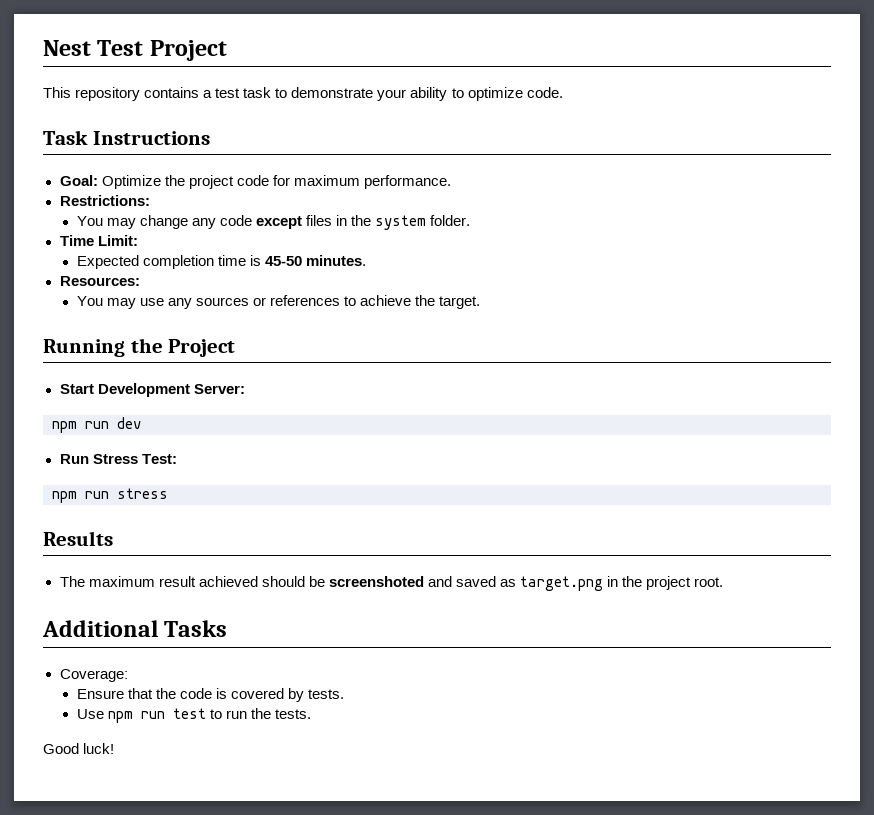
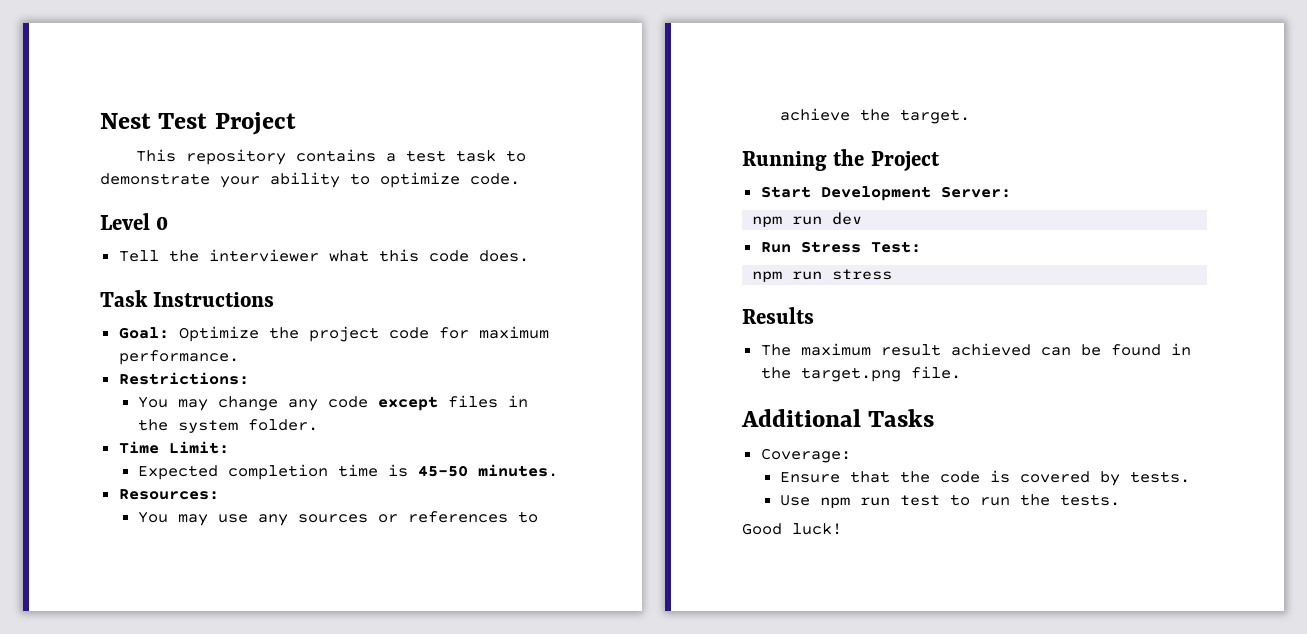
(563, 92) none -> [100,213,169,230] [118,249,529,262] // Level 0 // Tell the interviewer what this code does.
[261,576,724,591] should be screenshoted and saved as target.png in the project root. -> [1040,343,1191,356] [760,366,961,382] can be found in the target.png file.

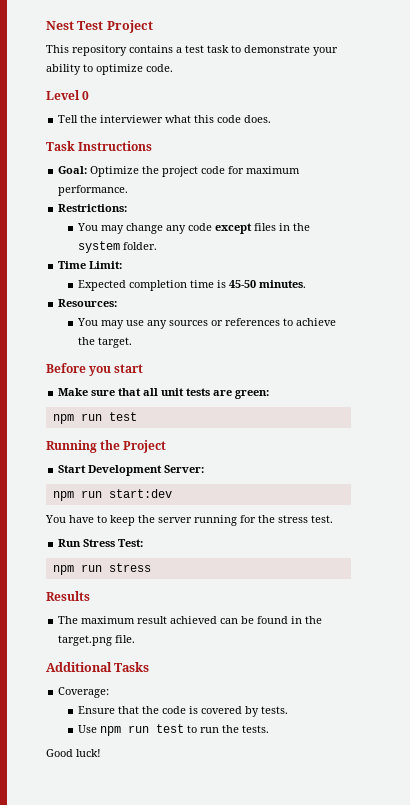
(971, 116) none -> [46,363,144,376] [58,388,270,399] [52,412,137,424] // Before you start // Make sure that all unit tests are green: // npm run test
[832,212,863,225] dev -> [108,489,172,498] [45,515,333,526] start:dev // You have to keep the server running for the stress test.

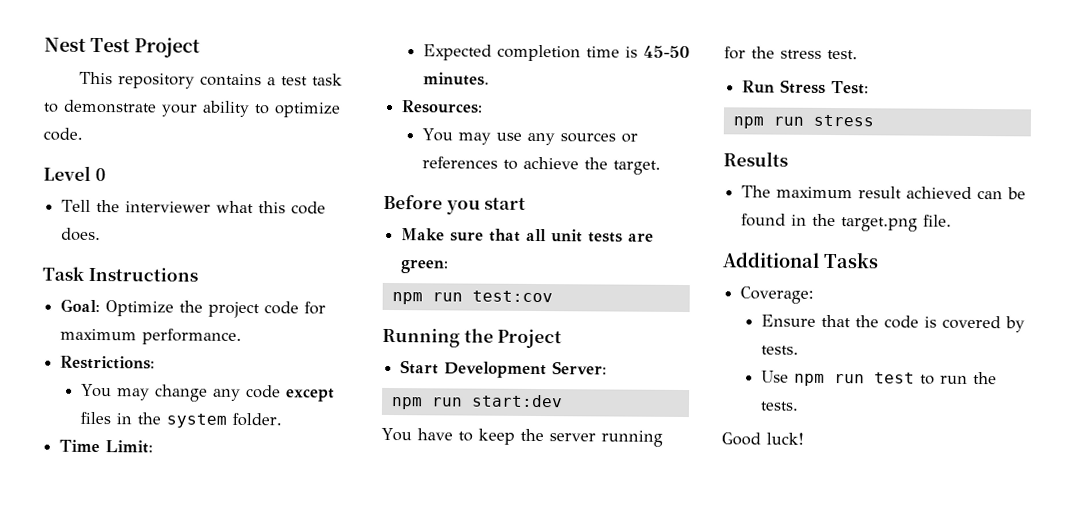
[108,412,137,421] test -> [471,290,553,303] test:cov

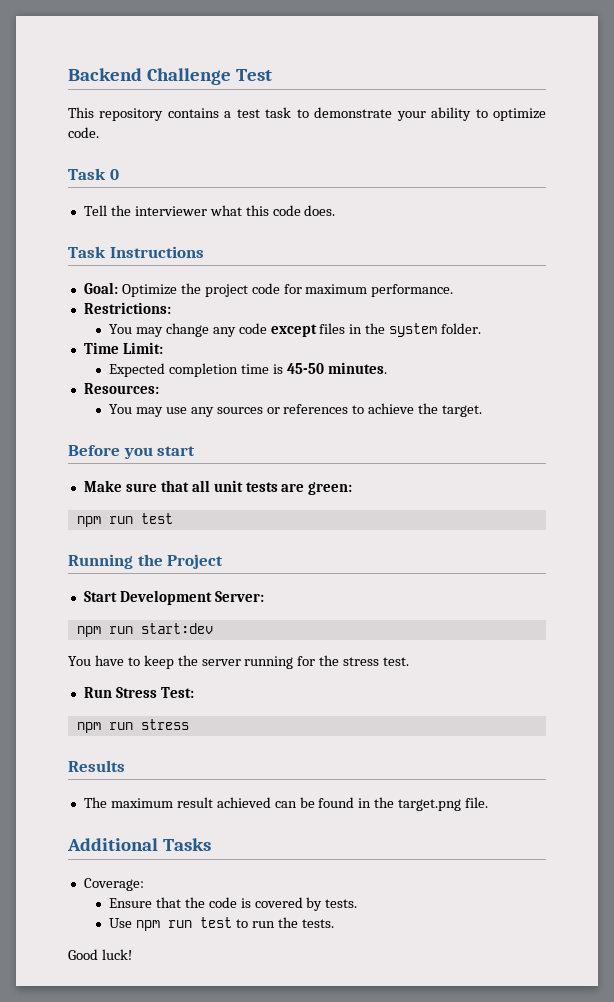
[44,37,86,52] Nest -> [68,68,231,85] Backend Challenge
[134,37,200,58] Project -> (272, 75) none
[43,165,91,181] Level -> [68,168,106,180] Task
[471,290,553,303] test:cov -> [140,513,173,524] test

